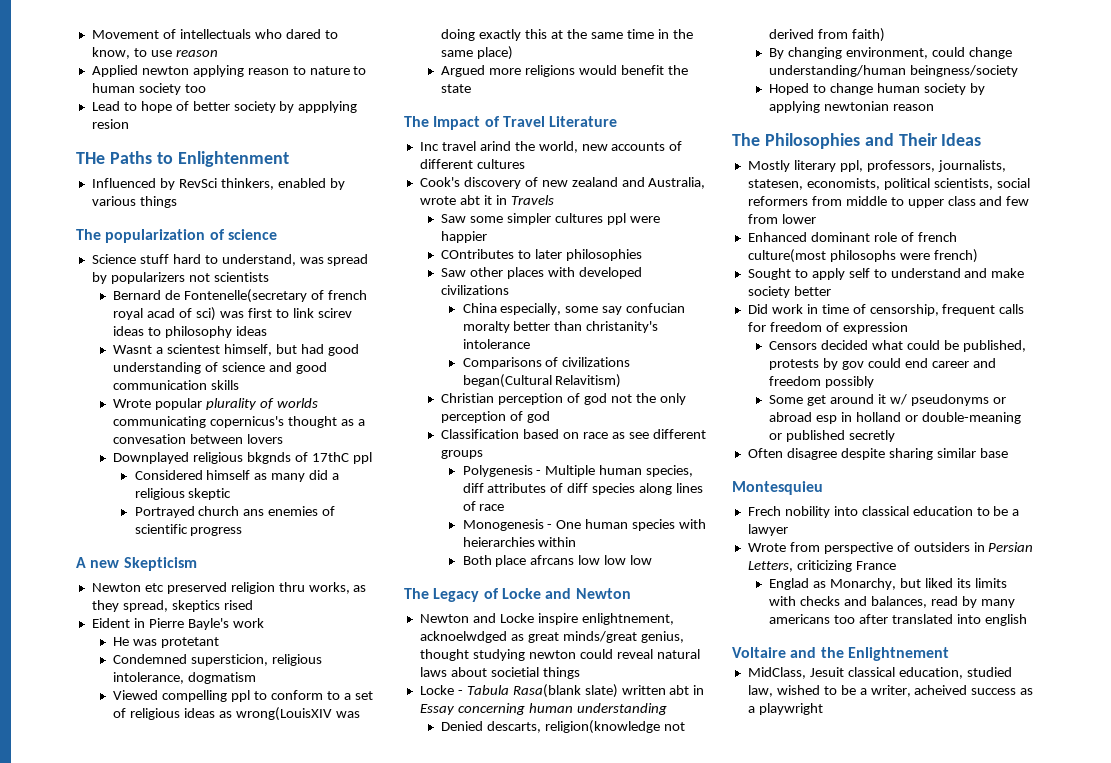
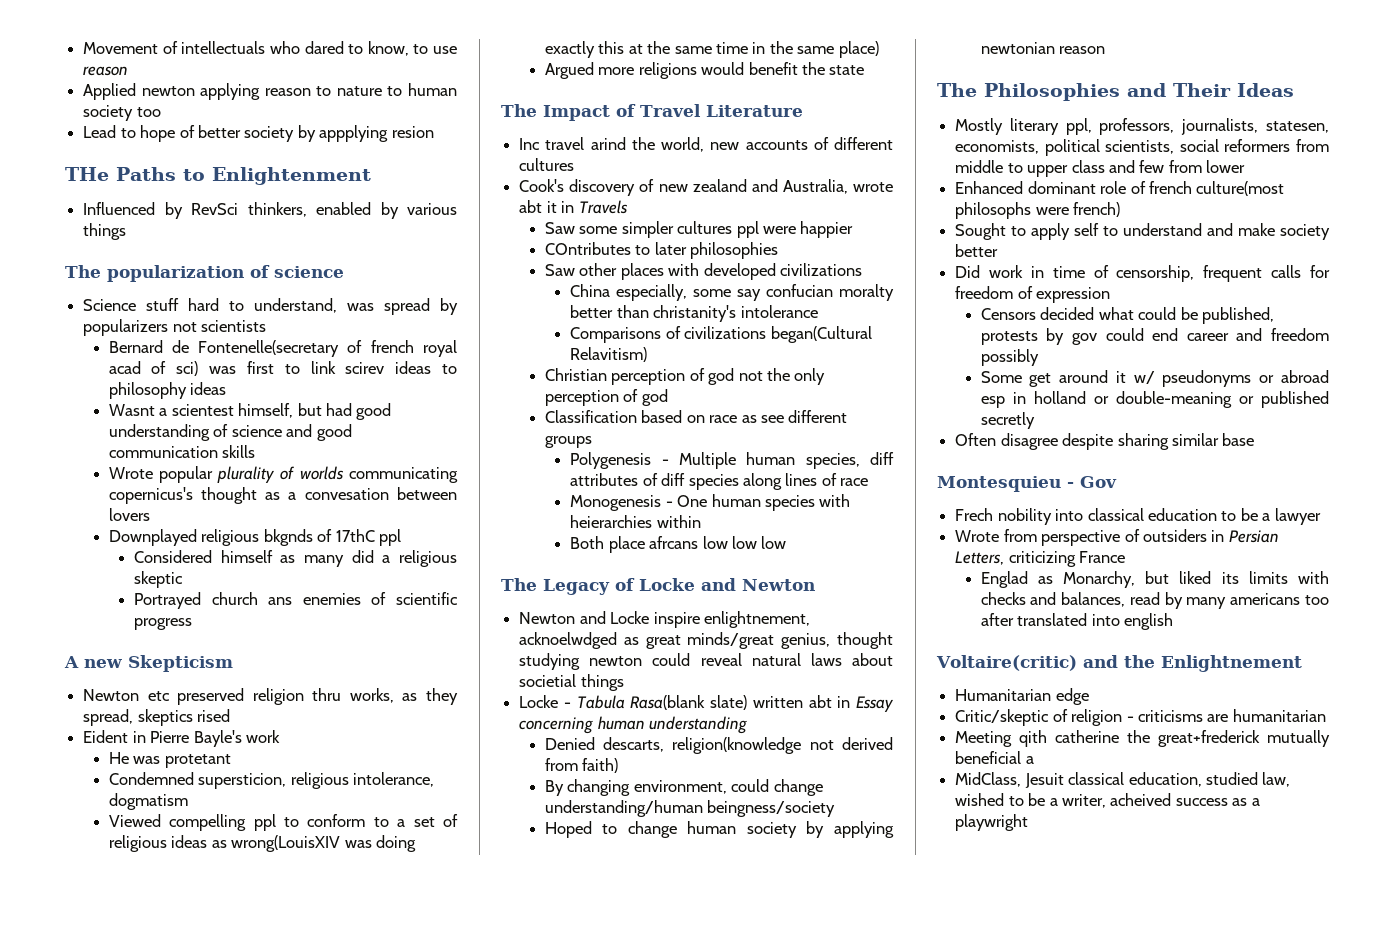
(823, 488) none -> [1067,476,1117,488] - Gov
[732,647,786,658] Voltaire -> [936,655,1077,671] Voltaire(critic)
(949, 654) none -> [955,688,1089,705] [955,709,1326,726] [955,730,1330,747] [955,751,1034,764] // Humanitarian edge // Critic/skeptic of religion - criticisms are humanitarian // Meeting qith catherine the great+frederick mutually beneficial a

